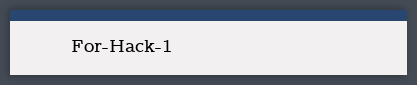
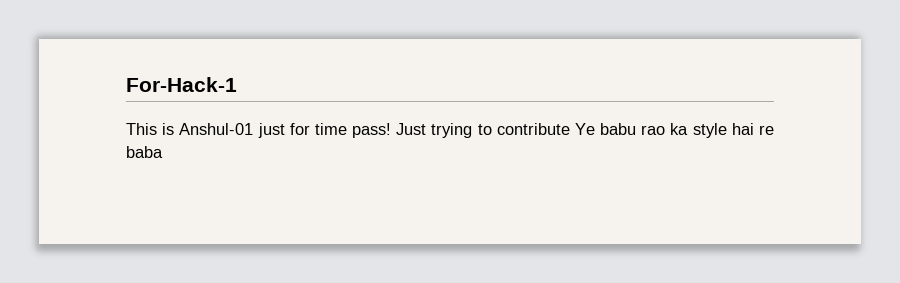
(172, 46) none -> [126,123,774,138] [126,146,163,158] // This is Anshul-01 just for time pass! Just trying to contribute Ye babu rao ka style hai re baba

